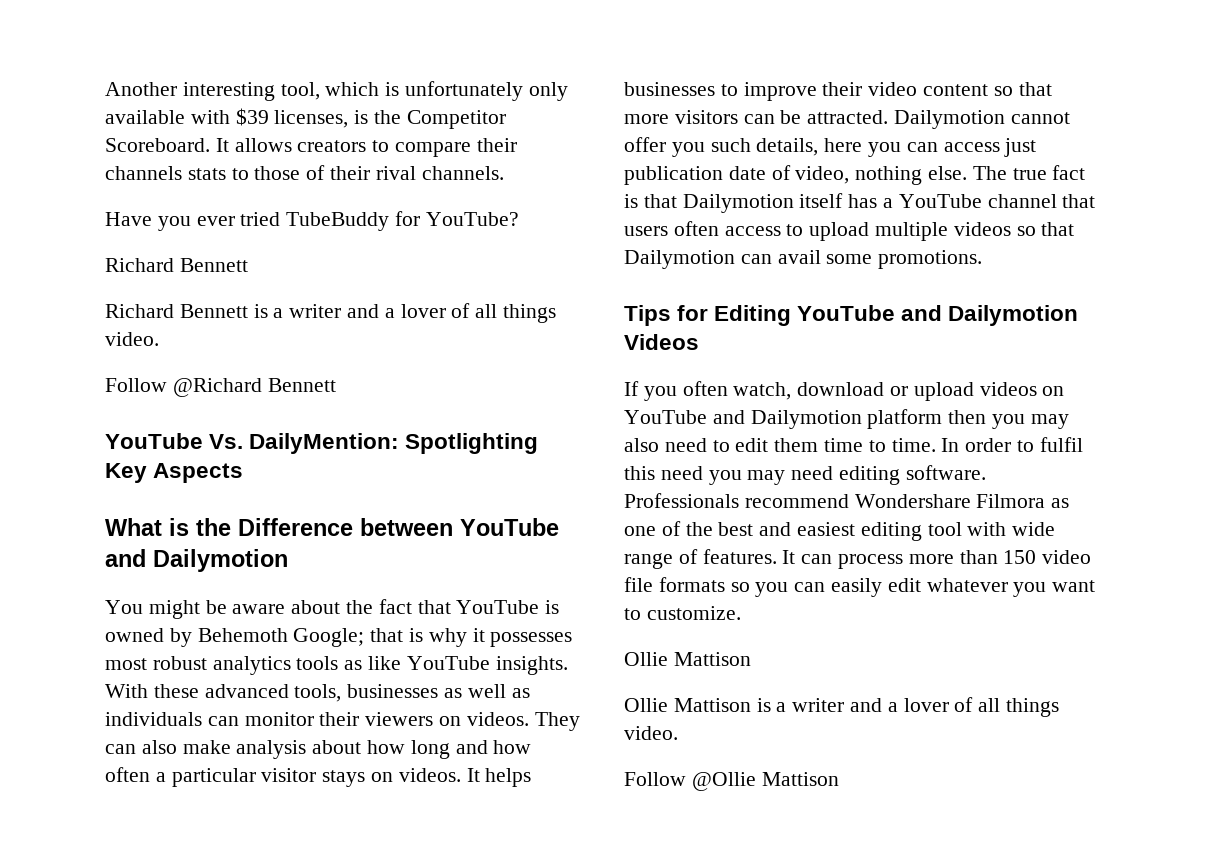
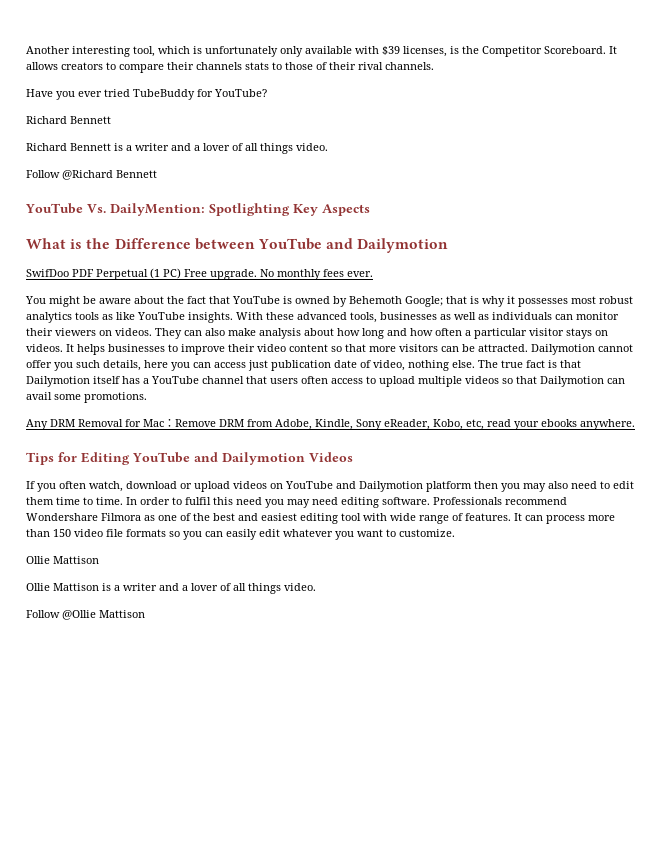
(288, 560) none -> [26,268,373,280] // SwifDoo PDF Perpetual (1 PC) Free upgrade. No monthly fees ever.
(983, 259) none -> [26,419,635,430] // Any DRM Removal for Mac：Remove DRM from Adobe, Kindle, Sony eReader, Kobo, etc, read your ebooks anywhere.

